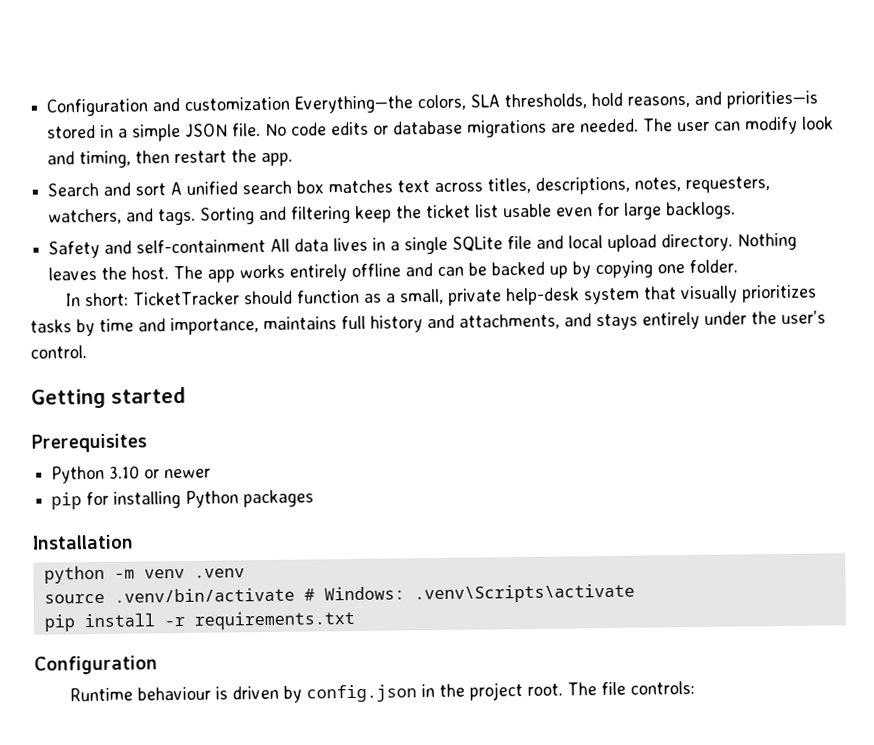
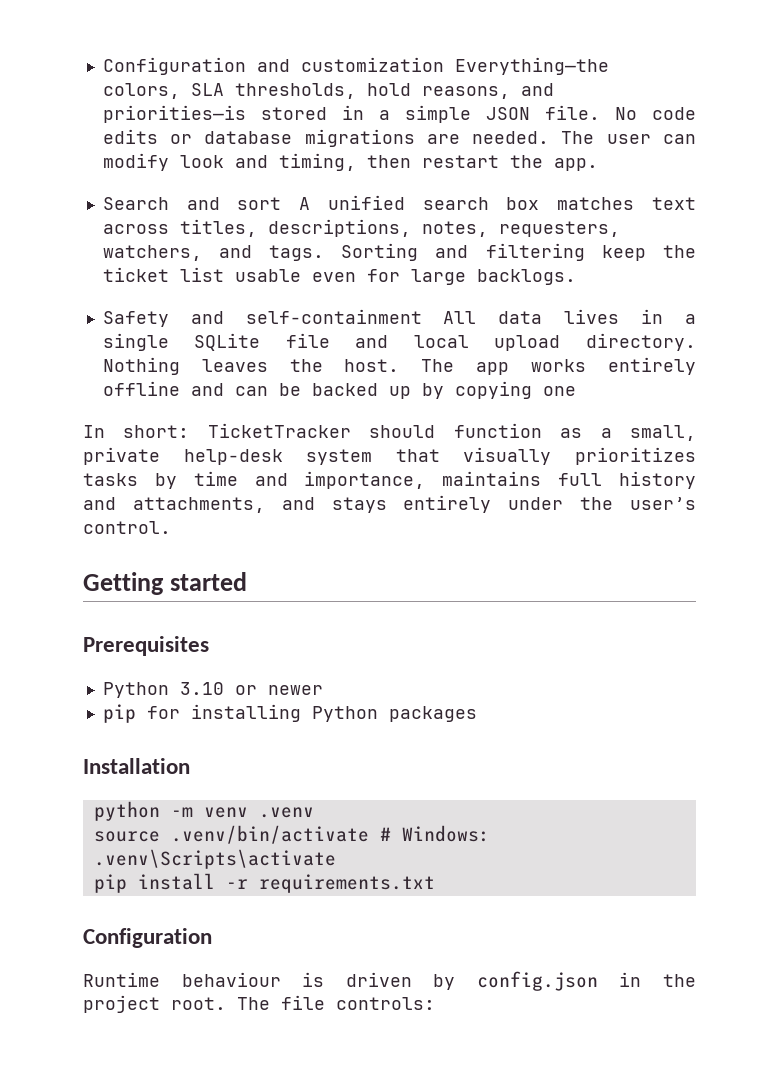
[689,259,739,274] folder. -> (576, 391) none

